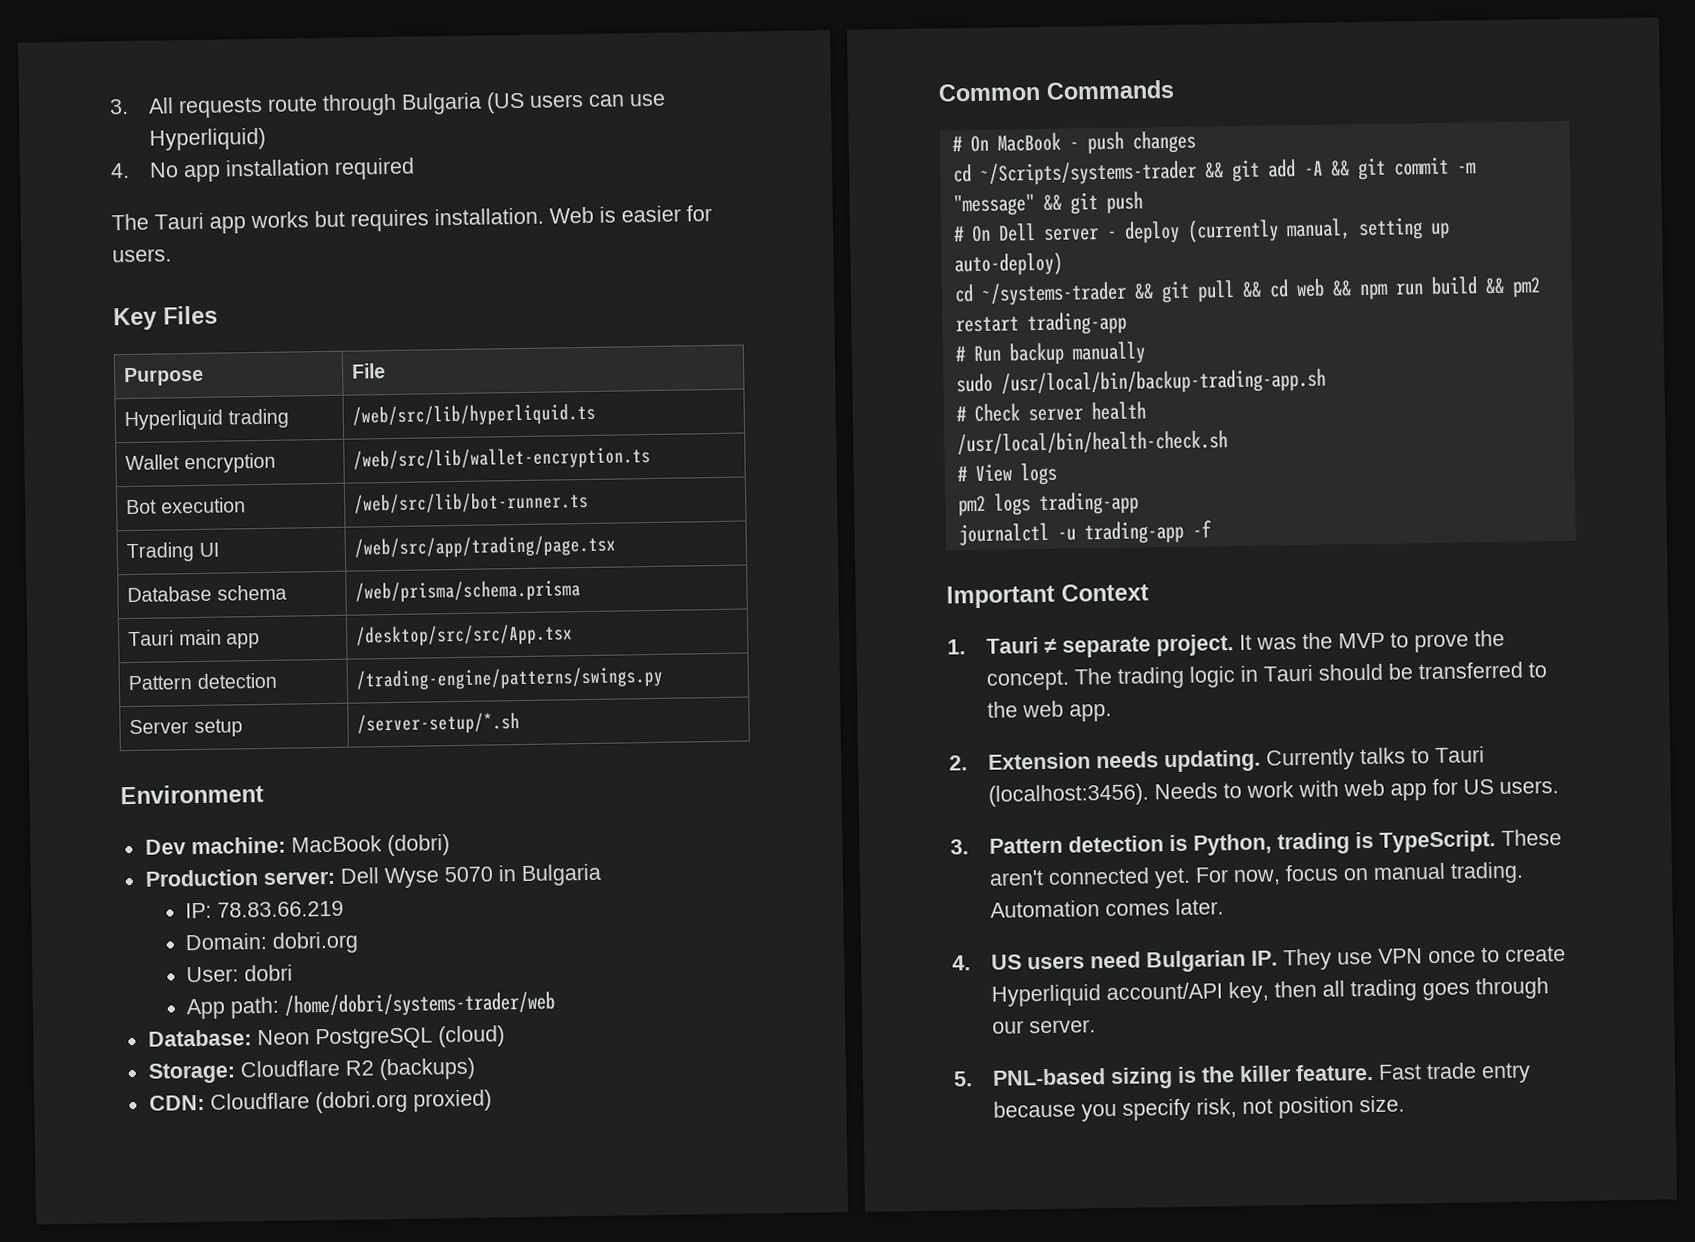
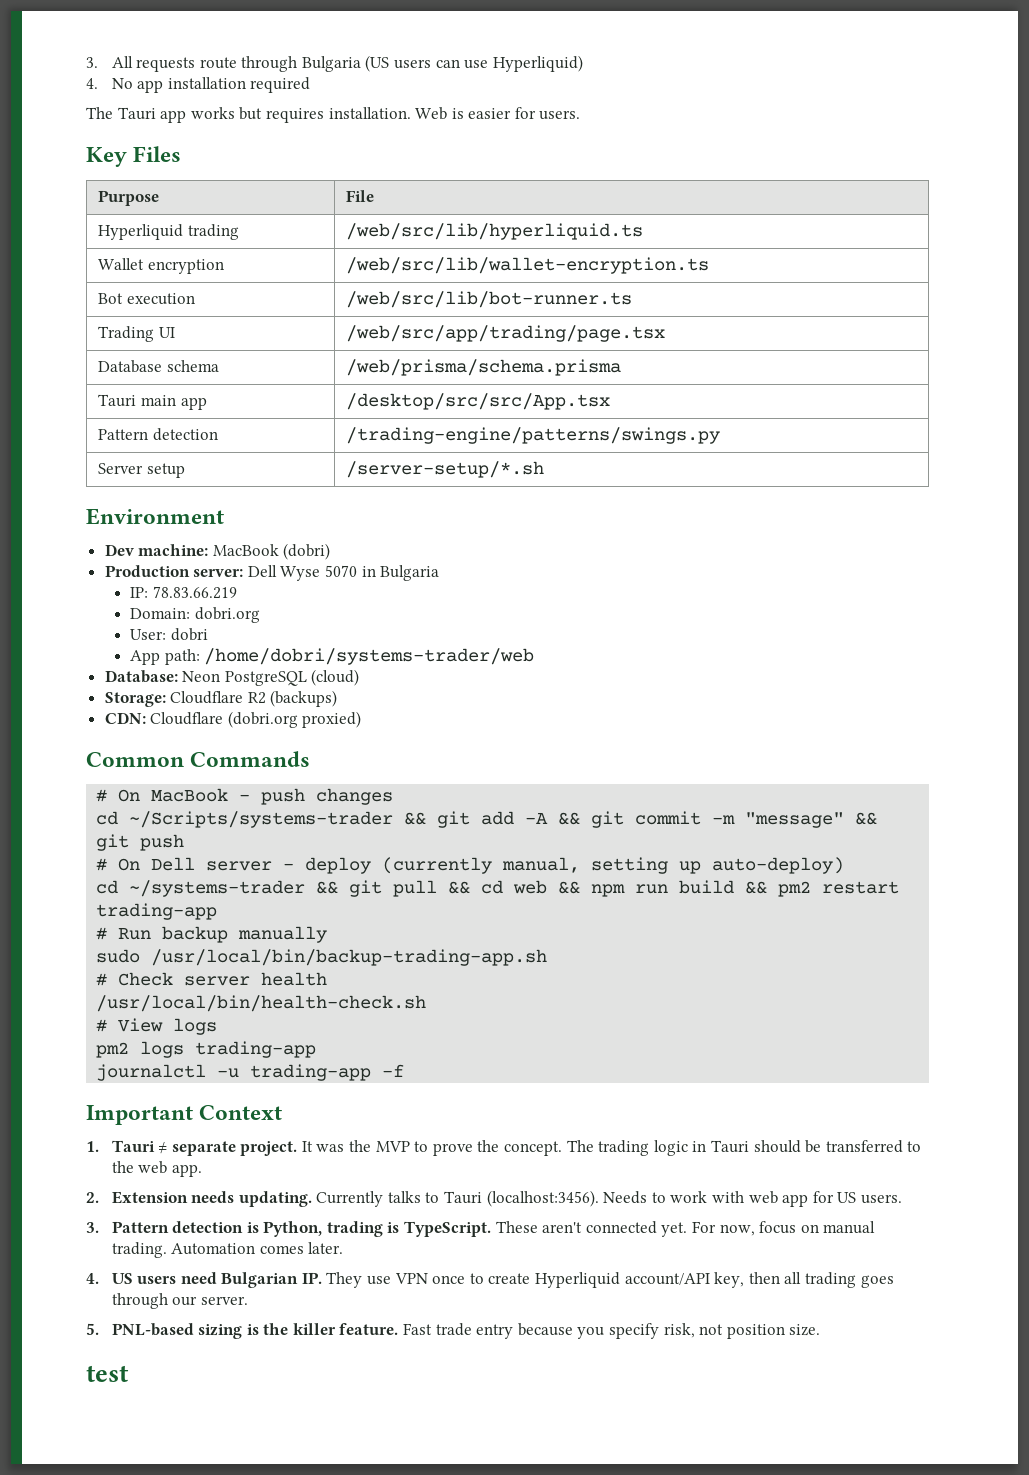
(1406, 1104) none -> [86,1365,129,1382] // test

